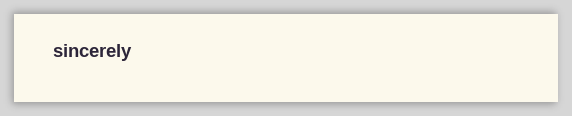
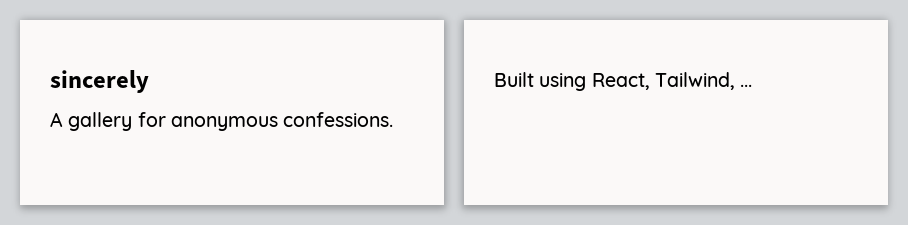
(132, 52) none -> [50,112,394,131] [494,72,753,91] // A gallery for anonymous confessions. Built using React, Tailwind, ...

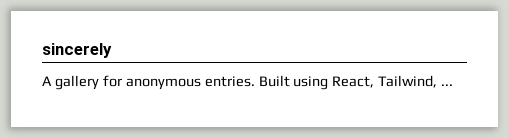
[283,112,394,127] confessions. -> [204,76,255,87] entries.

